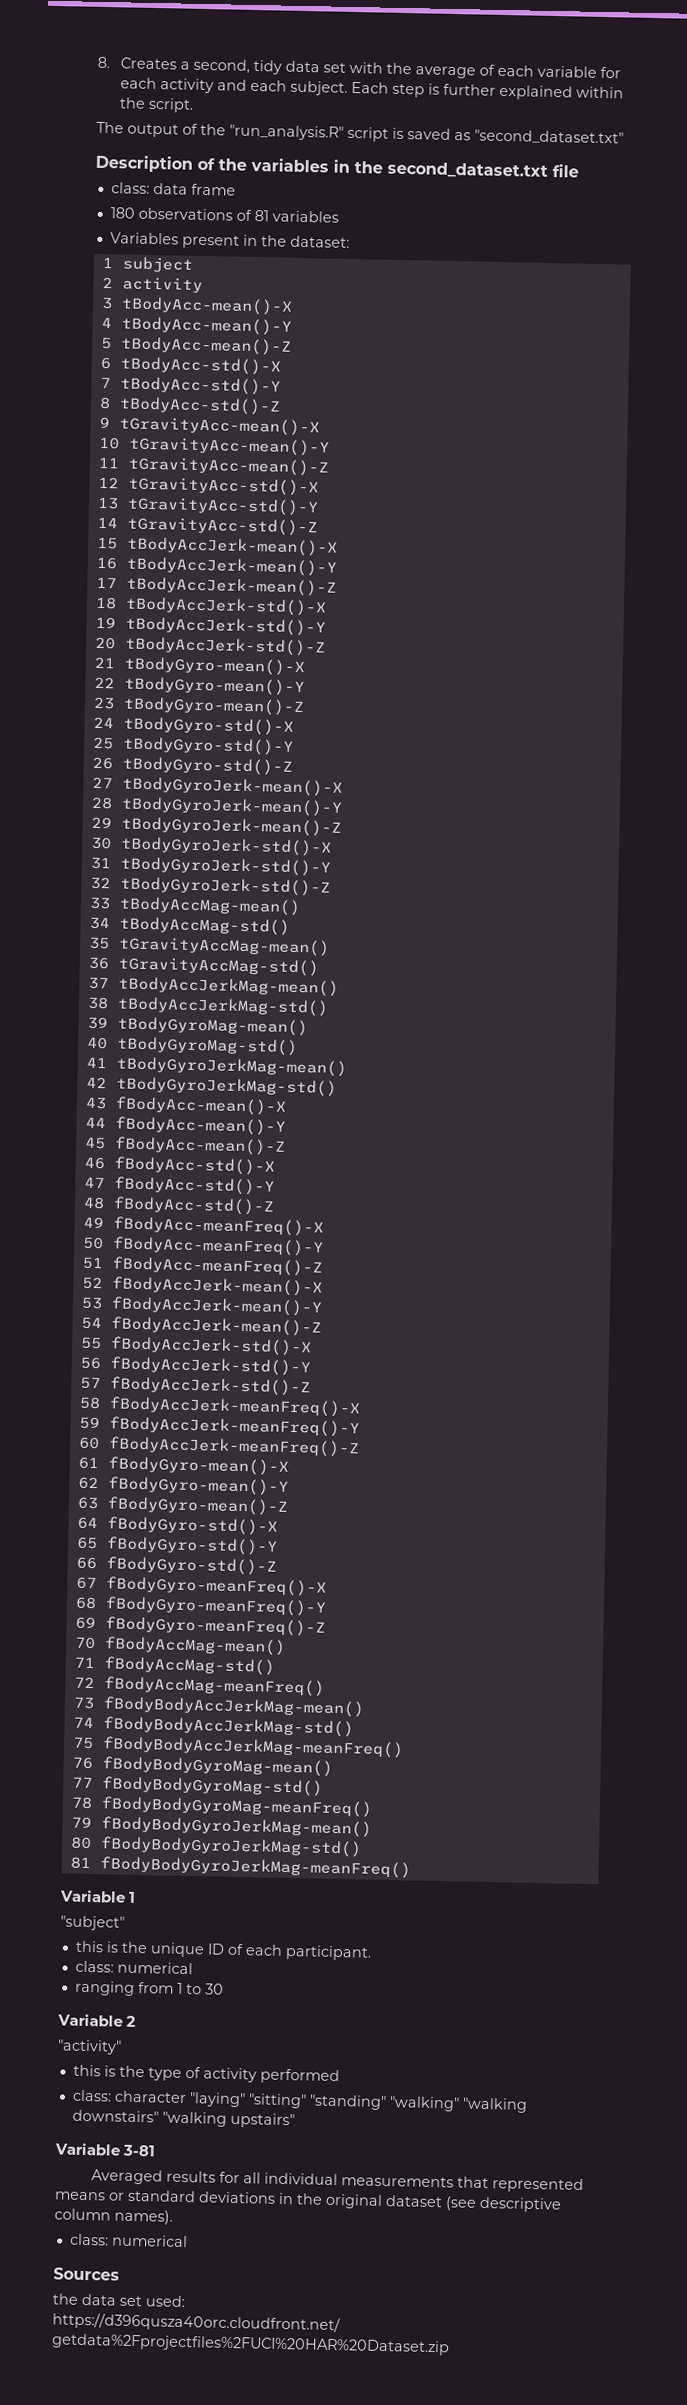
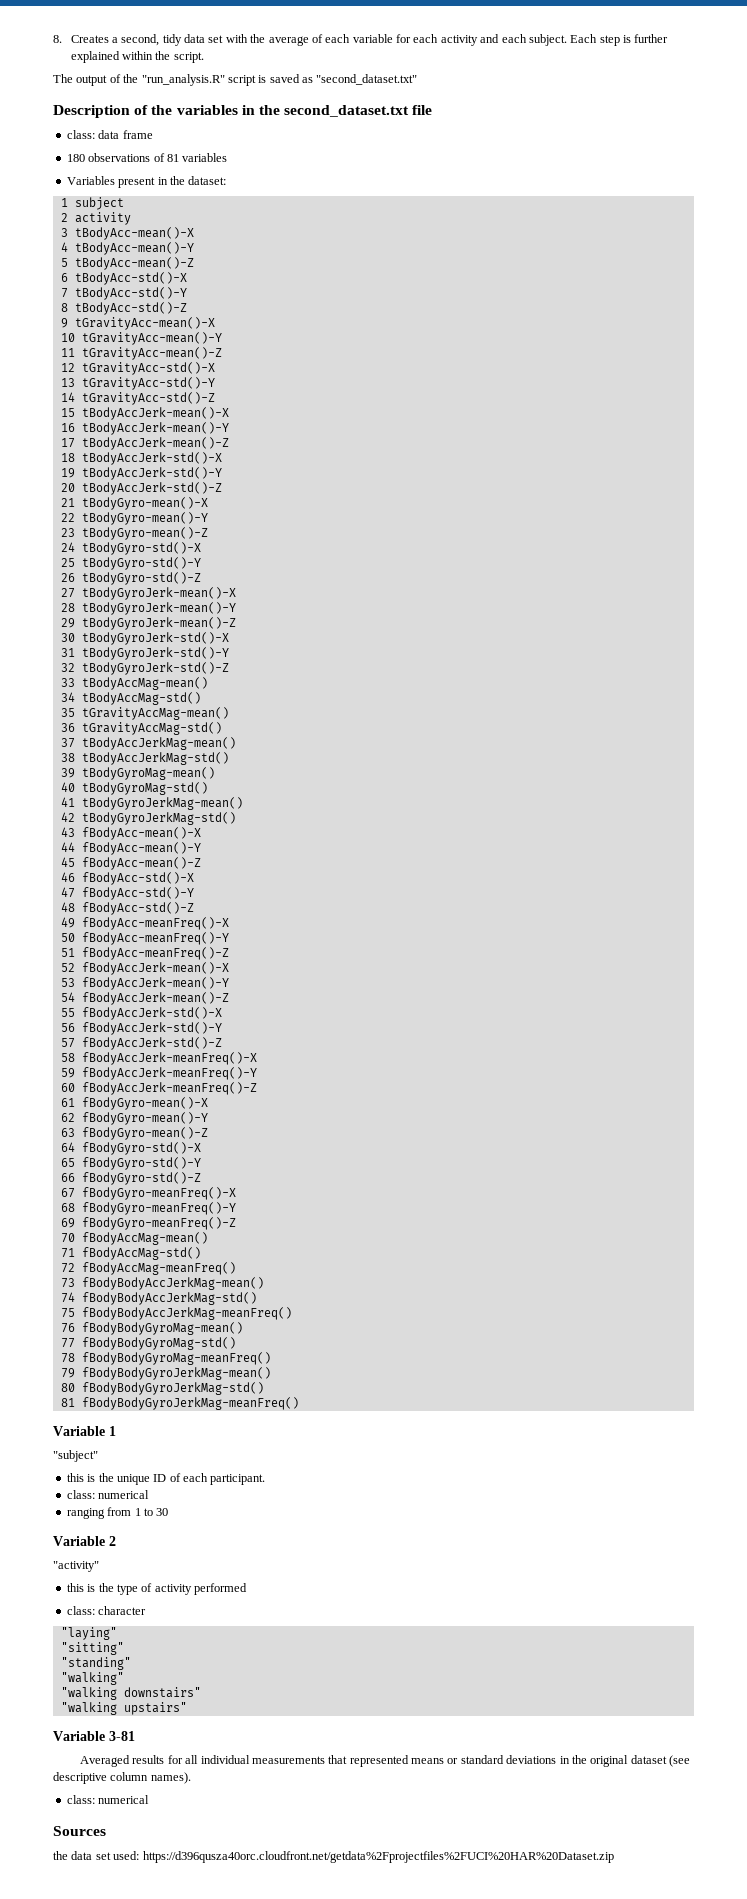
(187, 2097) none -> (147, 1610) //
(246, 2100) none -> (117, 1633) //
(307, 2101) none -> (124, 1648) //
(387, 2102) none -> (131, 1663) //
(460, 2104) none -> (124, 1678) //
(159, 2116) none -> (201, 1692) //

